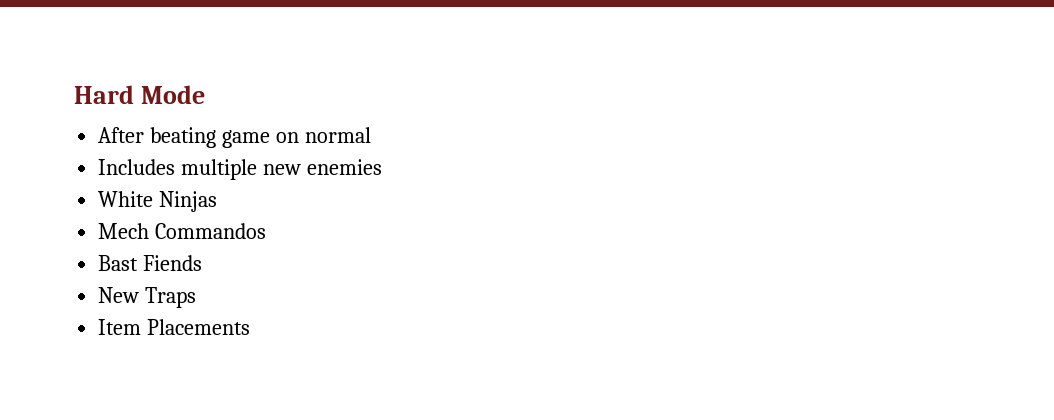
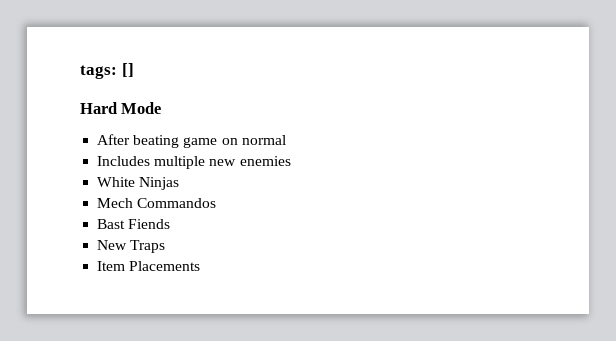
(74, 94) none -> [80,63,134,79] tags: [] //

